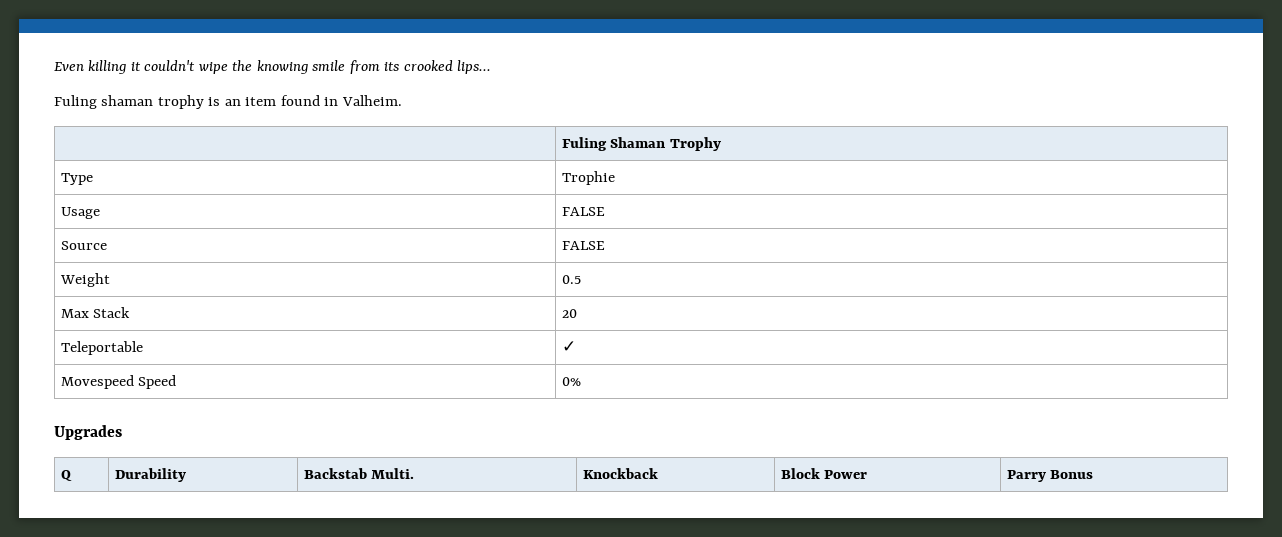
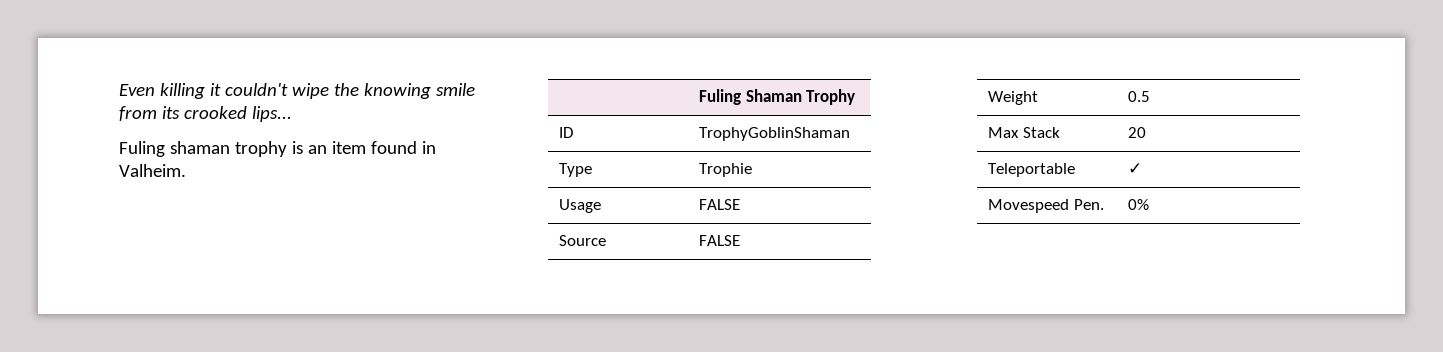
(721, 144) none -> [559,127,574,138] [699,127,851,141] // ID | TrophyGoblinShaman
[138,375,177,389] Speed -> [1073,199,1104,210] Pen.
[54,425,122,440] [60,470,72,481] [114,468,186,482] [303,468,415,479] [582,468,658,479] [780,468,868,479] [1006,470,1094,482] // Upgrades // Q | Durability | Backstab Multi. | Knockback | Block Power | Parry Bonus -> (1150, 204) none

